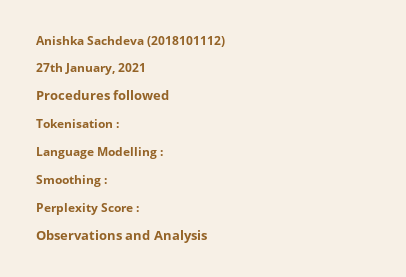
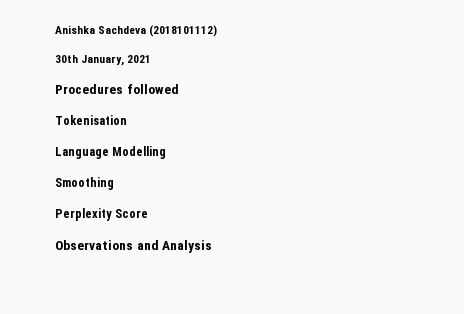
[36,63,63,72] 27th -> [55,55,78,63] 30th
[116,122,120,128] : -> (127, 120) none
[160,150,164,156] : -> (167, 152) none
[104,178,108,184] : -> (114, 183) none
[136,206,140,212] : -> (149, 213) none

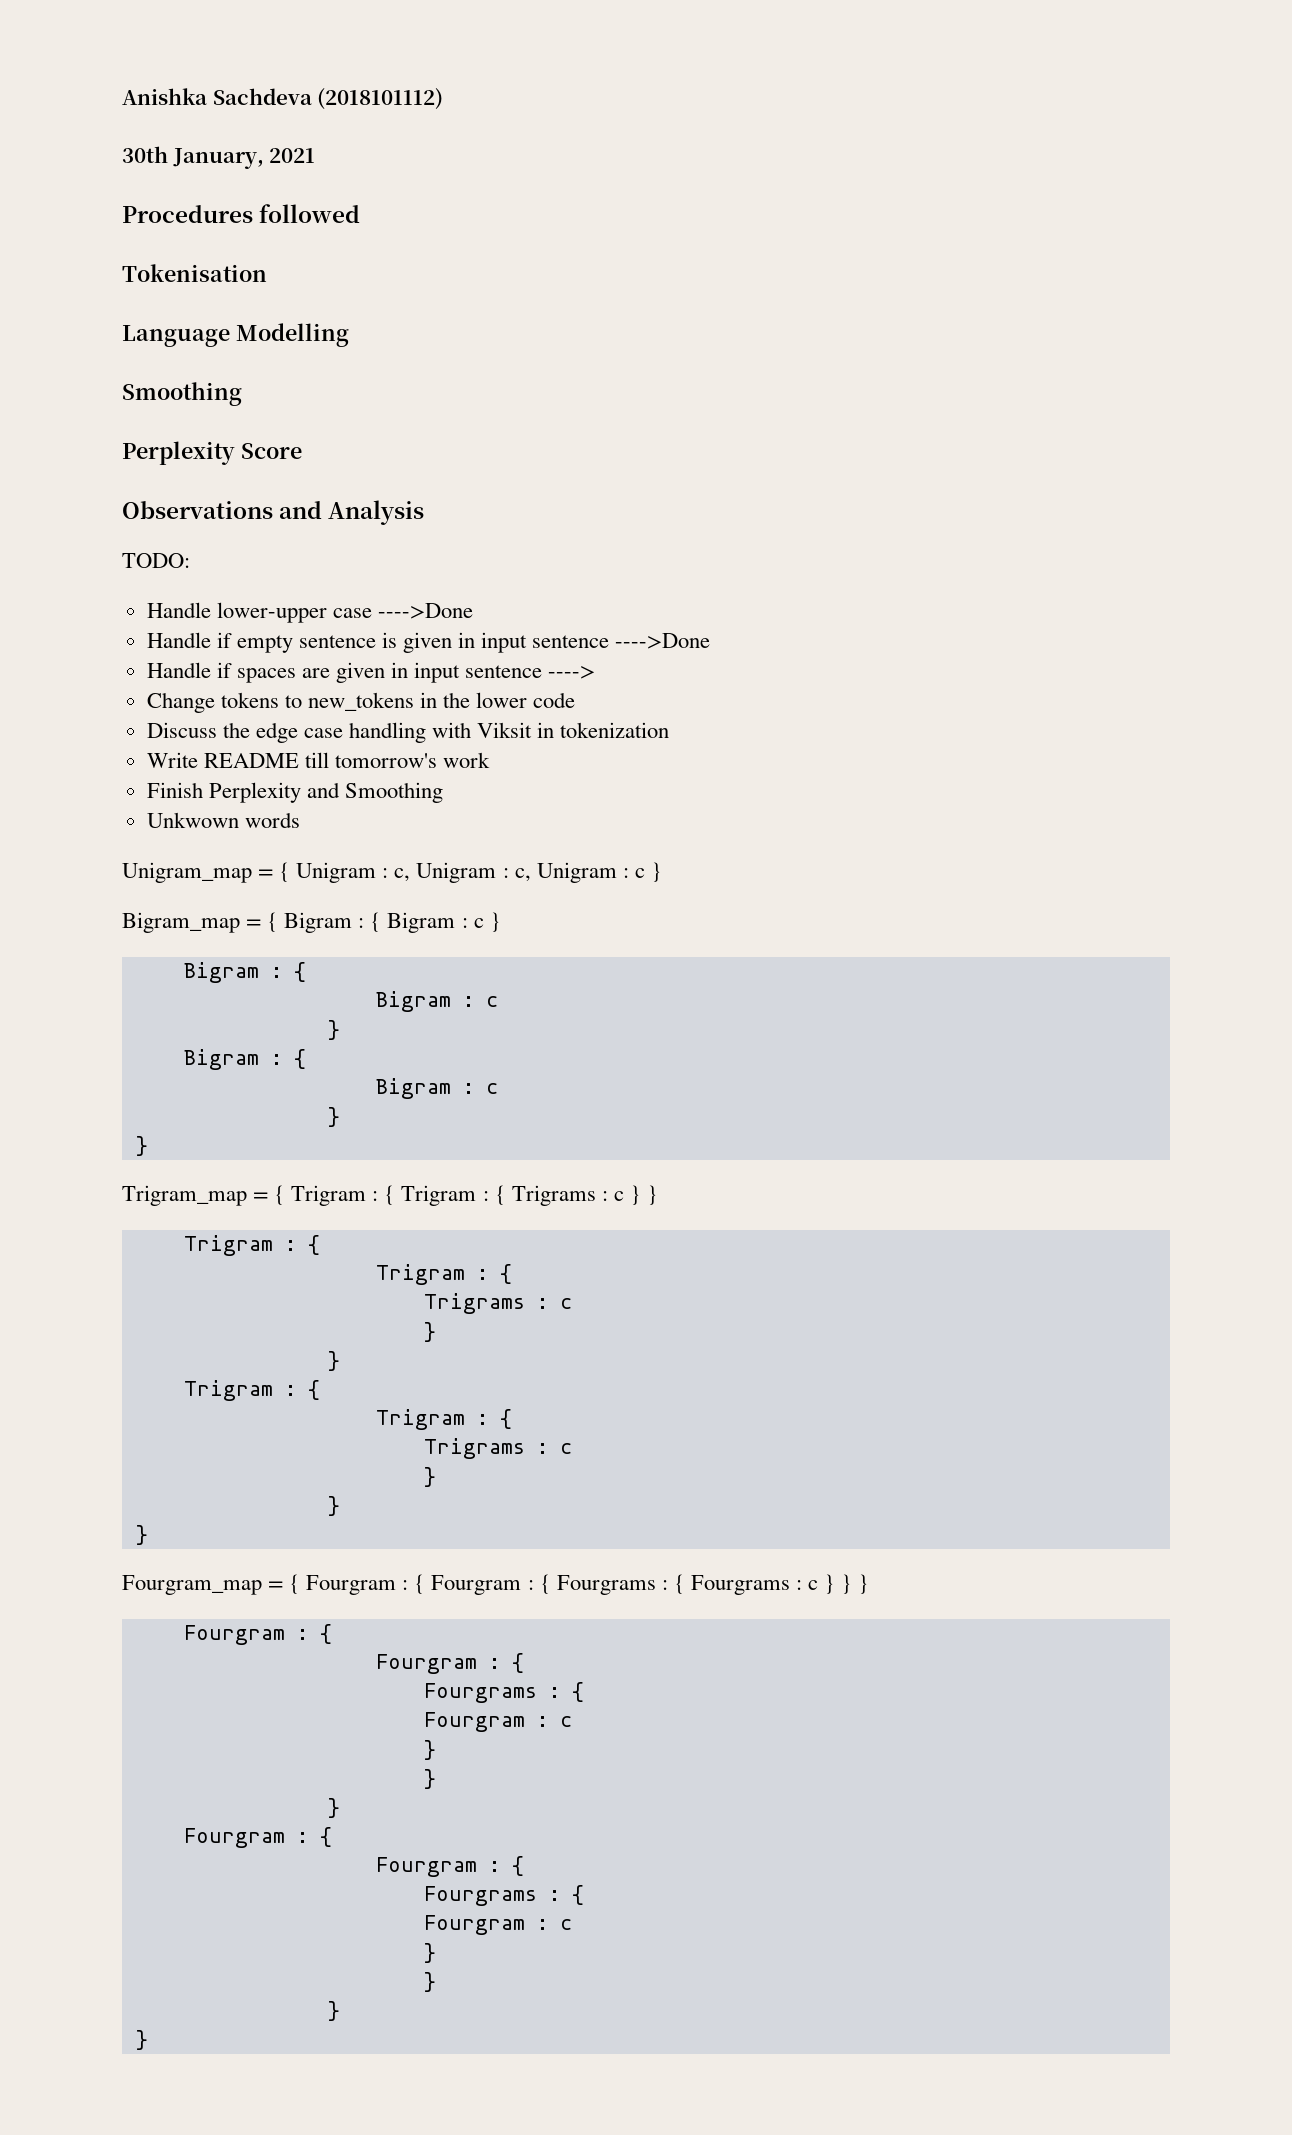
(213, 246) none -> [122,553,190,568] [146,602,473,623] [146,632,711,653] [146,662,596,683] [146,692,576,713] [146,722,670,743] [146,752,491,768] [146,782,443,803] [146,812,300,828] [122,862,662,883] [122,912,501,933] [183,962,306,983] [375,991,498,1012] [327,1020,340,1040] [183,1049,306,1070] [375,1078,498,1099] [327,1107,340,1127] [135,1136,148,1156] [122,1185,658,1206] [183,1235,320,1256] [375,1264,512,1285] [423,1293,572,1314] [423,1322,436,1342] [327,1351,340,1371] [183,1380,320,1401] [375,1409,512,1430] [423,1438,572,1459] [423,1467,436,1487] [327,1496,340,1516] [135,1525,148,1545] [122,1574,870,1595] [183,1624,332,1645] [375,1653,524,1674] [423,1682,584,1703] [423,1712,572,1732] [423,1740,436,1760] [423,1769,436,1789] [327,1798,340,1818] [183,1827,332,1848] [375,1856,524,1877] [423,1885,584,1906] [423,1915,572,1935] [423,1943,436,1963] [423,1972,436,1992] [327,2001,340,2021] [135,2030,148,2050] // TODO: // Handle lower-upper case ---->Done // Handle if empty sentence is given in input sentence ---->Done // Handle if spaces are given in input sentence ----> // Change tokens to new_tokens in the lower code // Discuss the edge case handling with Viksit in tokenization // Write README till tomorrow's work // Finish Perplexity and Smoothing // Unkwown words // Unigram_map = { Unigram : c, Unigram : c, Unigram : c } // Bigram_map = { Bigram : { Bigram : c } // Bigram : { // Bigram : c // } // Bigram : { // Bigram : c // } // } // Trigram_map = { Trigram : { Trigram : { Trigrams : c } } // Trigram : { // Trigram : { // Trigrams : c // } // } // Trigram : { // Trigram : { // Trigrams : c // } // } // } // Fourgram_map = { Fourgram : { Fourgram : { Fourgrams : { Fourgrams : c } } } // Fourgram : { // Fourgram : { // Fourgrams : { // Fourgram : c // } // } // } // Fourgram : { // Fourgram : { // Fourgrams : { // Fourgram : c // } // } // } // }

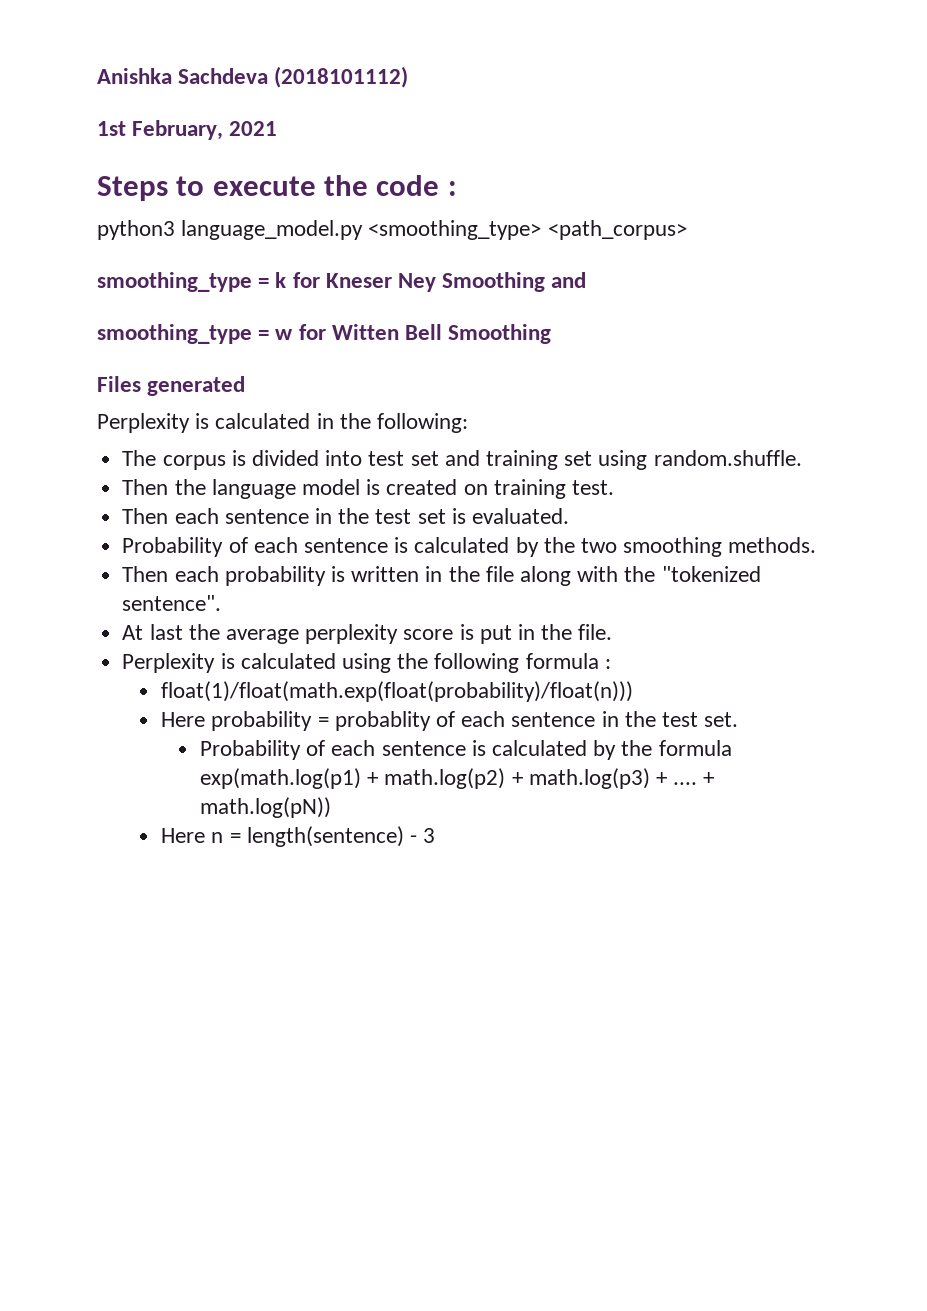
[122,146,264,169] 30th January, -> [97,120,224,140] 1st February,
[122,204,361,223] [122,264,267,282] [122,323,349,347] [122,382,242,406] [122,441,302,465] [122,500,425,525] [122,553,190,568] [146,602,473,623] [146,632,711,653] [146,662,596,683] [146,692,576,713] [146,722,670,743] [146,752,491,768] [146,782,443,803] [146,812,300,828] [122,862,662,883] [122,912,501,933] [183,962,306,983] [375,991,498,1012] [327,1020,340,1040] [183,1049,306,1070] [375,1078,498,1099] [327,1107,340,1127] [135,1136,148,1156] [122,1185,658,1206] [183,1235,320,1256] [375,1264,512,1285] [423,1293,572,1314] [423,1322,436,1342] [327,1351,340,1371] [183,1380,320,1401] [375,1409,512,1430] [423,1438,572,1459] [423,1467,436,1487] [327,1496,340,1516] [135,1525,148,1545] [122,1574,870,1595] [183,1624,332,1645] [375,1653,524,1674] [423,1682,584,1703] [423,1712,572,1732] [423,1740,436,1760] [423,1769,436,1789] [327,1798,340,1818] [183,1827,332,1848] [375,1856,524,1877] [423,1885,584,1906] [423,1915,572,1935] [423,1943,436,1963] [423,1972,436,1992] [327,2001,340,2021] [135,2030,148,2050] Procedures followed // Tokenisation // Language Modelling // Smoothing // Perplexity Score // Observations and Analysis // TODO: // Handle lower-upper case ---->Done // Handle if empty sentence is given in input sentence ---->Done // Handle if spaces are given in input sentence ----> // Change tokens to new_tokens in the lower code // Discuss the edge case handling with Viksit in tokenization // Write README till tomorrow's work // Finish Perplexity and Smoothing // Unkwown words // Unigram_map = { Unigram : c, Unigram : c, Unigram : c } // Bigram_map = { Bigram : { Bigram : c } // Bigram : { // Bigram : c // } // Bigram : { // Bigram : c // } // } // Trigram_map = { Trigram : { Trigram : { Trigrams : c } } // Trigram : { // Trigram : { // Trigrams : c // } // } // Trigram : { // Trigram : { // Trigrams : c // } // } // } // Fourgram_map = { Fourgram : { Fourgram : { Fourgrams : { Fourgrams : c } } } // Fourgram : { // Fourgram : { // Fourgrams : { // Fourgram : c // } // } // } // Fourgram : { // Fourgram : { // Fourgrams : { // Fourgram : c // } // } // } // } -> [97,175,457,201] [97,220,687,240] [97,272,587,292] [97,324,552,344] [97,376,246,396] [97,413,469,433] [122,450,802,470] [122,479,614,499] [122,508,569,524] [122,537,817,557] [122,566,761,586] [122,595,222,611] [122,624,613,644] [122,653,611,673] [161,681,634,702] [161,711,739,731] [200,740,732,760] [200,768,715,789] [200,797,332,818] [161,826,436,847] Steps to execute the code : // python3 language_model.py <smoothing_type> <path_corpus> // smoothing_type = k for Kneser Ney Smoothing and // smoothing_type = w for Witten Bell Smoothing // Files generated // Perplexity is calculated in the following: // The corpus is divided into test set and training set using random.shuffle. // Then the language model is created on training test. // Then each sentence in the test set is evaluated. // Probability of each sentence is calculated by the two smoothing methods. // Then each probability is written in the file along with the "tokenized sentence". // At last the average perplexity score is put in the file. // Perplexity is calculated using the following formula : // float(1)/float(math.exp(float(probability)/float(n))) // Here probability = probablity of each sentence in the test set. // Probability of each sentence is calculated by the formula exp(math.log(p1) + math.log(p2) + math.log(p3) + .... + math.log(pN)) // Here n = length(sentence) - 3

